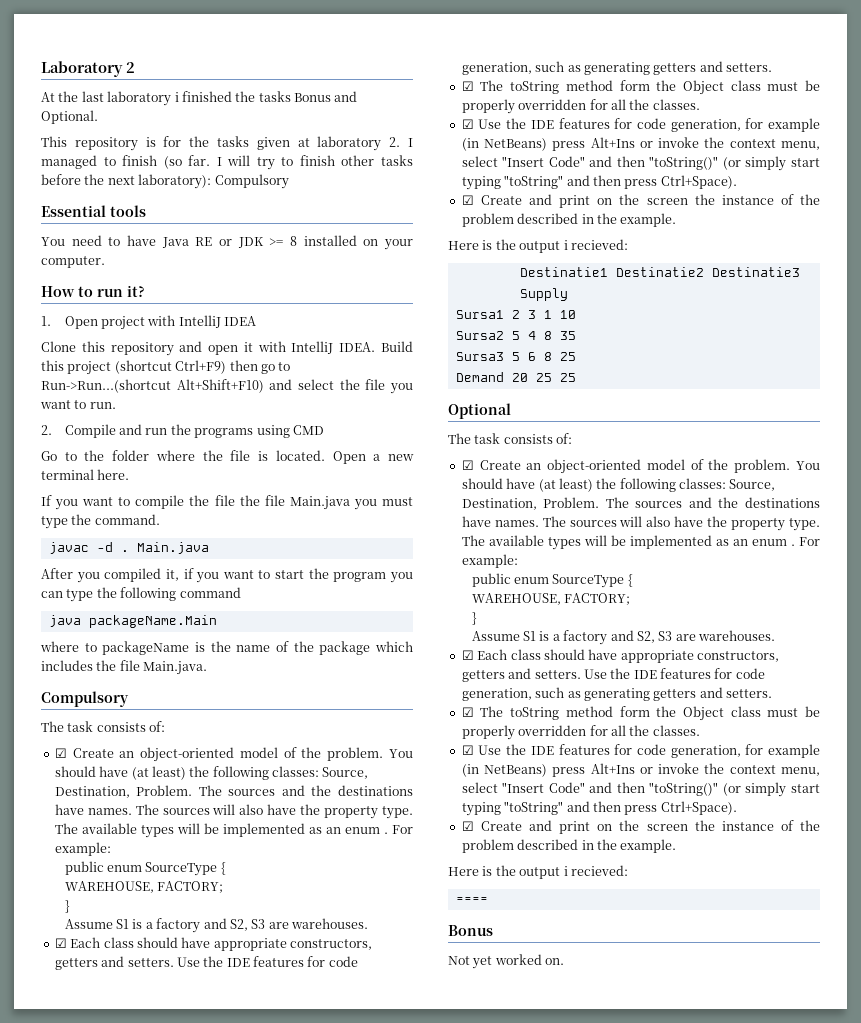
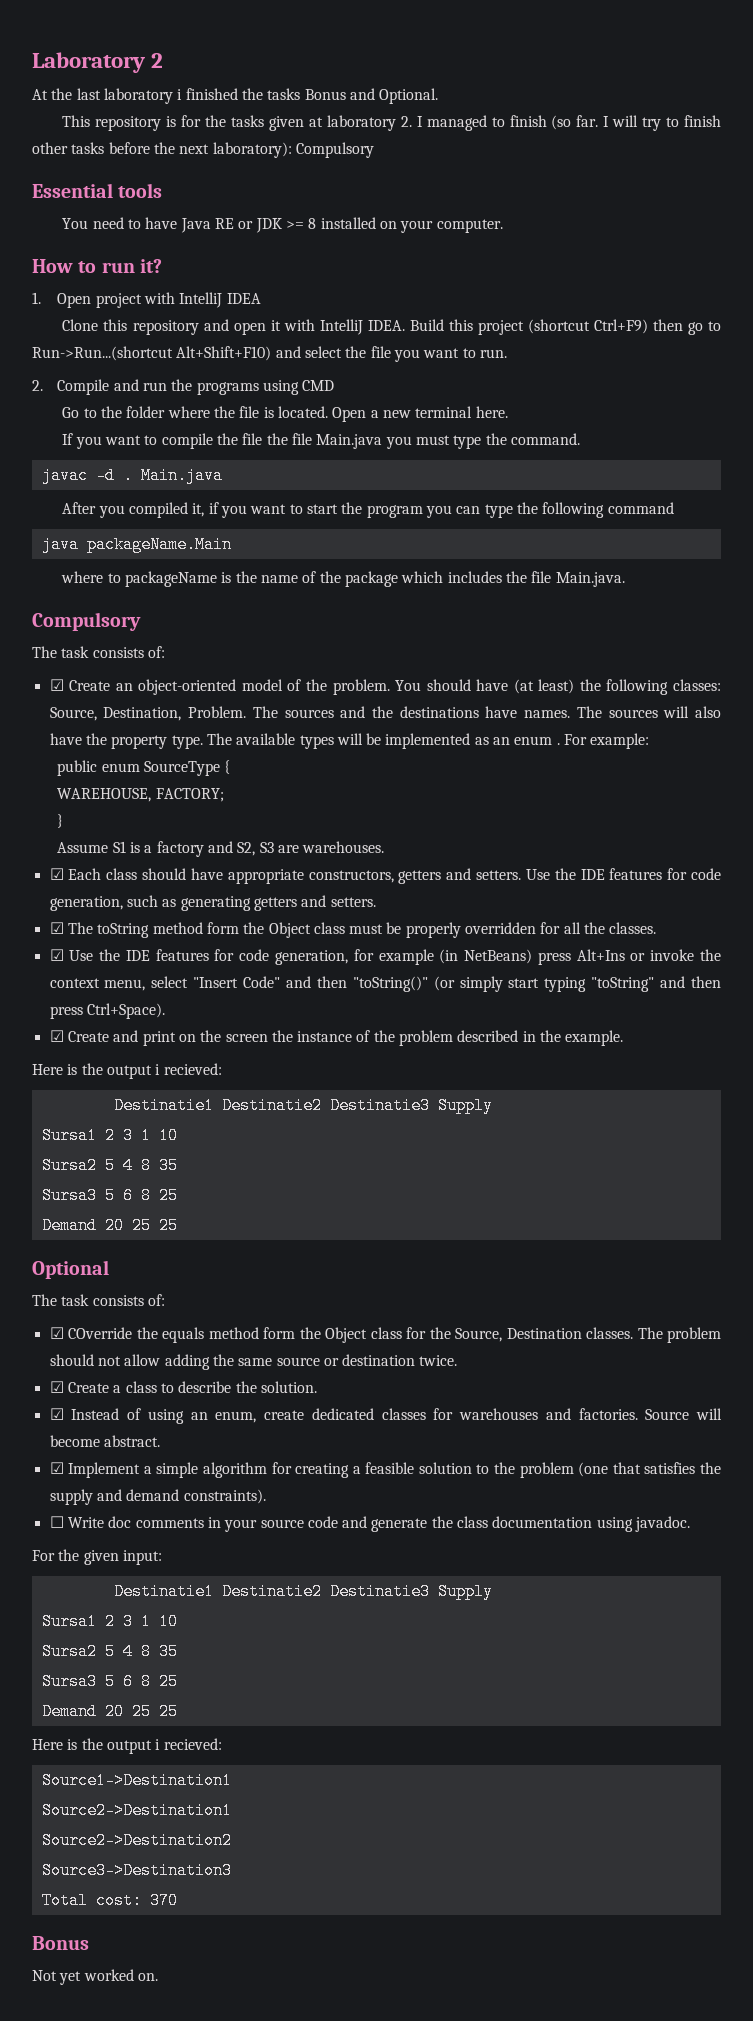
[479,459,820,474] [461,478,776,492] [461,497,820,510] [461,516,820,531] [461,535,820,550] [461,554,518,568] [471,573,633,588] [471,593,631,605] [471,612,477,625] [471,630,776,645] [461,649,779,663] [461,668,765,682] [461,687,772,701] [461,706,820,721] [461,725,700,740] [461,744,820,758] [461,763,820,777] [461,782,820,797] [461,801,737,816] [461,820,820,834] [461,839,677,853] [448,865,628,879] [455,897,488,903] Create an object-oriented model of the problem. You should have (at least) the following classes: Source, Destination, Problem. The sources and the destinations have names. The sources will also have the property type. The available types will be implemented as an enum . For example: // public enum SourceType { // WAREHOUSE, FACTORY; // } // Assume S1 is a factory and S2, S3 are warehouses. // ☑ Each class should have appropriate constructors, getters and setters. Use the IDE features for code generation, such as generating getters and setters. // ☑ The toString method form the Object class must be properly overridden for all the classes. // ☑ Use the IDE features for code generation, for example (in NetBeans) press Alt+Ins or invoke the context menu, select "Insert Code" and then "toString()" (or simply start typing "toString" and then press Ctrl+Space). // ☑ Create and print on the screen the instance of the problem described in the example. // Here is the output i recieved: // ==== -> [68,1327,722,1343] [49,1354,458,1370] [49,1381,317,1393] [49,1408,722,1424] [49,1435,160,1447] [49,1462,721,1478] [49,1489,266,1505] [49,1516,691,1532] [32,1549,162,1565] [113,1583,493,1600] [41,1613,178,1630] [41,1643,178,1660] [41,1673,178,1690] [41,1703,178,1720] [32,1738,222,1754] [41,1772,232,1789] [41,1802,232,1819] [41,1832,232,1849] [41,1862,232,1879] [41,1892,178,1909] COverride the equals method form the Object class for the Source, Destination classes. The problem should not allow adding the same source or destination twice. // ☑ Create a class to describe the solution. // ☑ Instead of using an enum, create dedicated classes for warehouses and factories. Source will become abstract. // ☑ Implement a simple algorithm for creating a feasible solution to the problem (one that satisfies the supply and demand constraints). // ☐ Write doc comments in your source code and generate the class documentation using javadoc. // For the given input: // Destinatie1 Destinatie2 Destinatie3 Supply // Sursa1 2 3 1 10 // Sursa2 5 4 8 35 // Sursa3 5 6 8 25 // Demand 20 25 25 // Here is the output i recieved: // Source1->Destination1 // Source2->Destination1 // Source2->Destination2 // Source3->Destination3 // Total cost: 370

